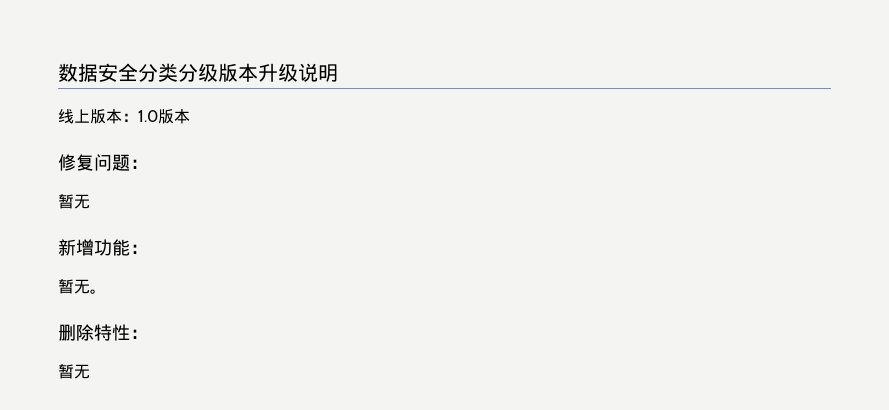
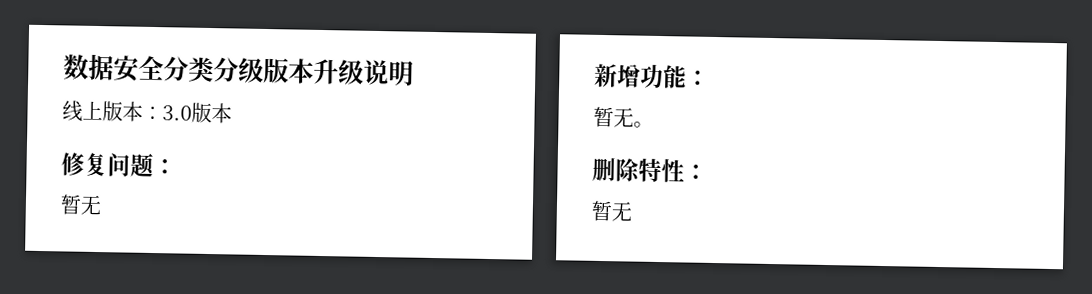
[138,110,158,122] 1.0 -> [162,105,192,121] 3.0

